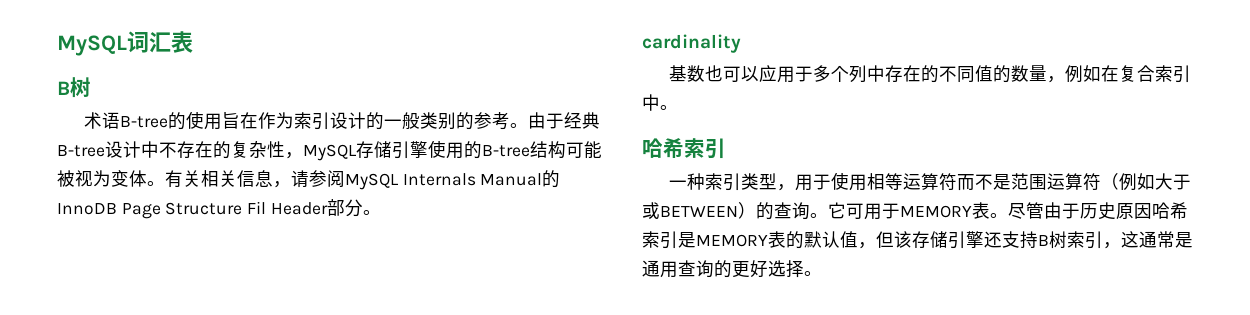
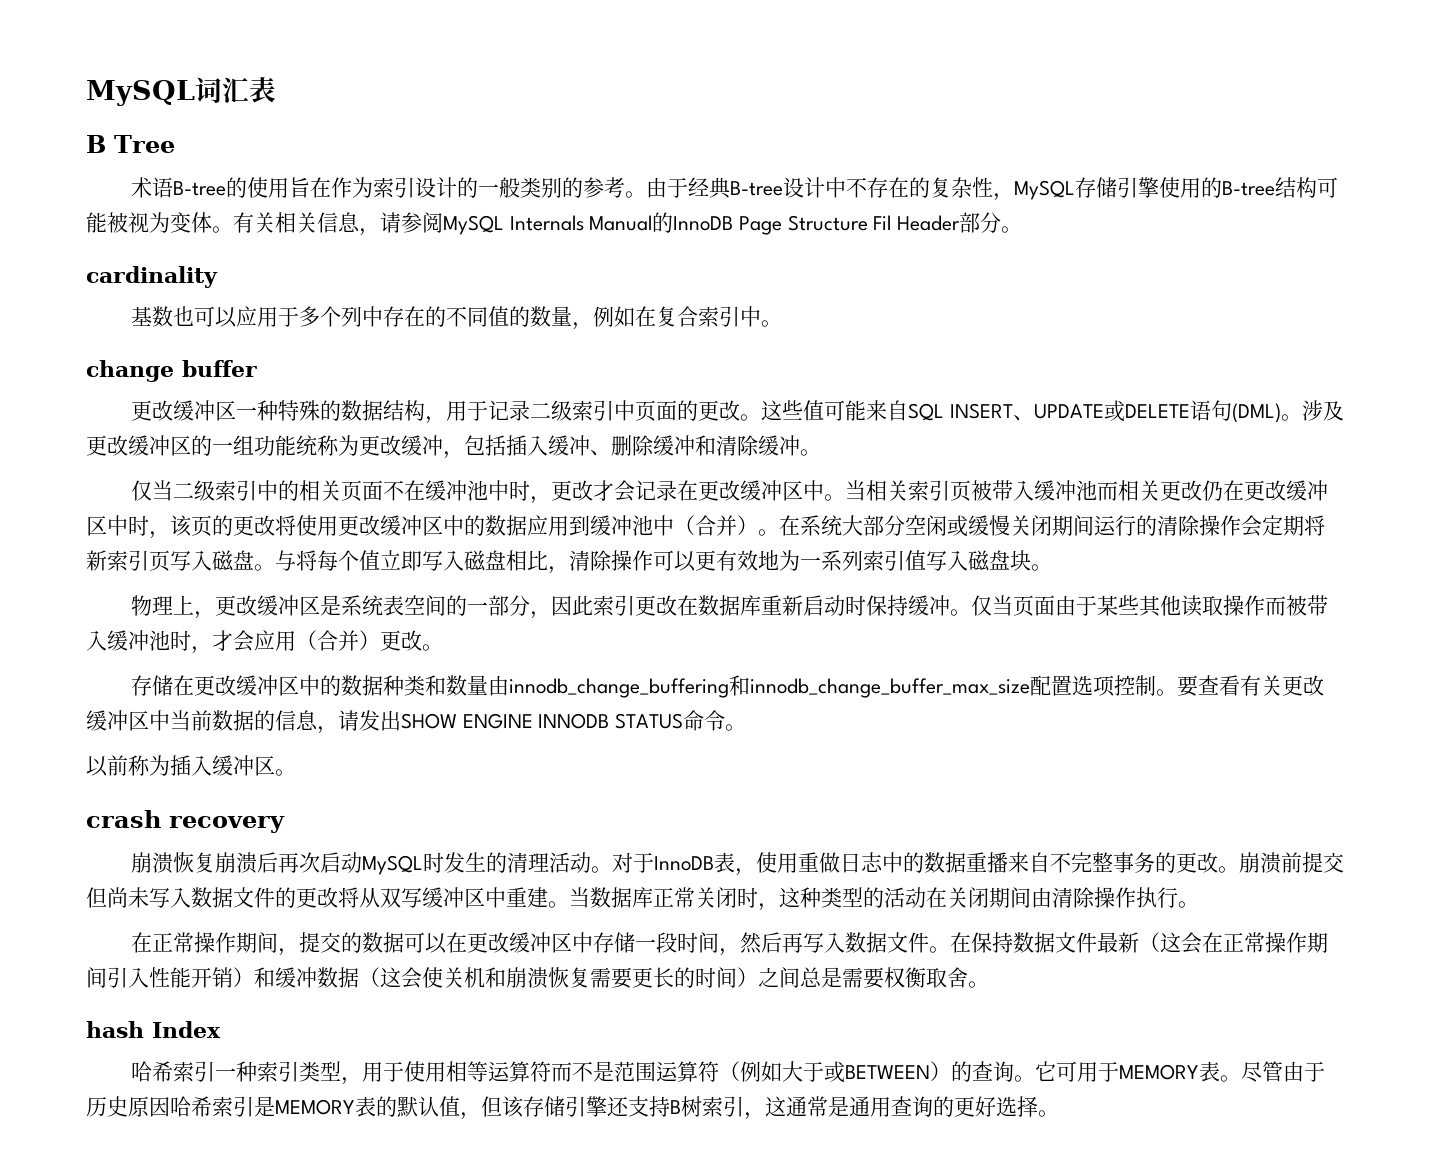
[70,77,91,98] 树 -> [114,135,175,153] Tree
[642,138,726,159] // 哈希索引 // -> [86,360,257,382] [130,400,1344,424] [86,435,821,459] [130,480,1328,504] [86,515,1325,539] [86,550,1052,574] [130,595,1328,619] [86,630,443,654] [130,675,1324,698] [86,710,747,734] [86,755,296,777] [86,810,285,833] [130,852,1344,876] [86,887,1199,911] [130,932,1328,956] [86,967,989,989] [86,1021,221,1038] [130,1061,215,1082] // change buffer // 更改缓冲区一种特殊的数据结构，用于记录二级索引中页面的更改。这些值可能来自SQL INSERT、UPDATE或DELETE语句(DML)。涉及更改缓冲区的一组功能统称为更改缓冲，包括插入缓冲、删除缓冲和清除缓冲。 // 仅当二级索引中的相关页面不在缓冲池中时，更改才会记录在更改缓冲区中。当相关索引页被带入缓冲池而相关更改仍在更改缓冲区中时，该页的更改将使用更改缓冲区中的数据应用到缓冲池中（合并）。在系统大部分空闲或缓慢关闭期间运行的清除操作会定期将新索引页写入磁盘。与将每个值立即写入磁盘相比，清除操作可以更有效地为一系列索引值写入磁盘块。 // 物理上，更改缓冲区是系统表空间的一部分，因此索引更改在数据库重新启动时保持缓冲。仅当页面由于某些其他读取操作而被带入缓冲池时，才会应用（合并）更改。 // 存储在更改缓冲区中的数据种类和数量由innodb_change_buffering和innodb_change_buffer_max_size配置选项控制。要查看有关更改缓冲区中当前数据的信息，请发出SHOW ENGINE INNODB STATUS命令。 // 以前称为插入缓冲区。 // crash recovery // 崩溃恢复崩溃后再次启动MySQL时发生的清理活动。对于InnoDB表，使用重做日志中的数据重播来自不完整事务的更改。崩溃前提交但尚未写入数据文件的更改将从双写缓冲区中重建。当数据库正常关闭时，这种类型的活动在关闭期间由清除操作执行。 // 在正常操作期间，提交的数据可以在更改缓冲区中存储一段时间，然后再写入数据文件。在保持数据文件最新（这会在正常操作期间引入性能开销）和缓冲数据（这会使关机和崩溃恢复需要更长的时间）之间总是需要权衡取舍。 // hash Index // 哈希索引

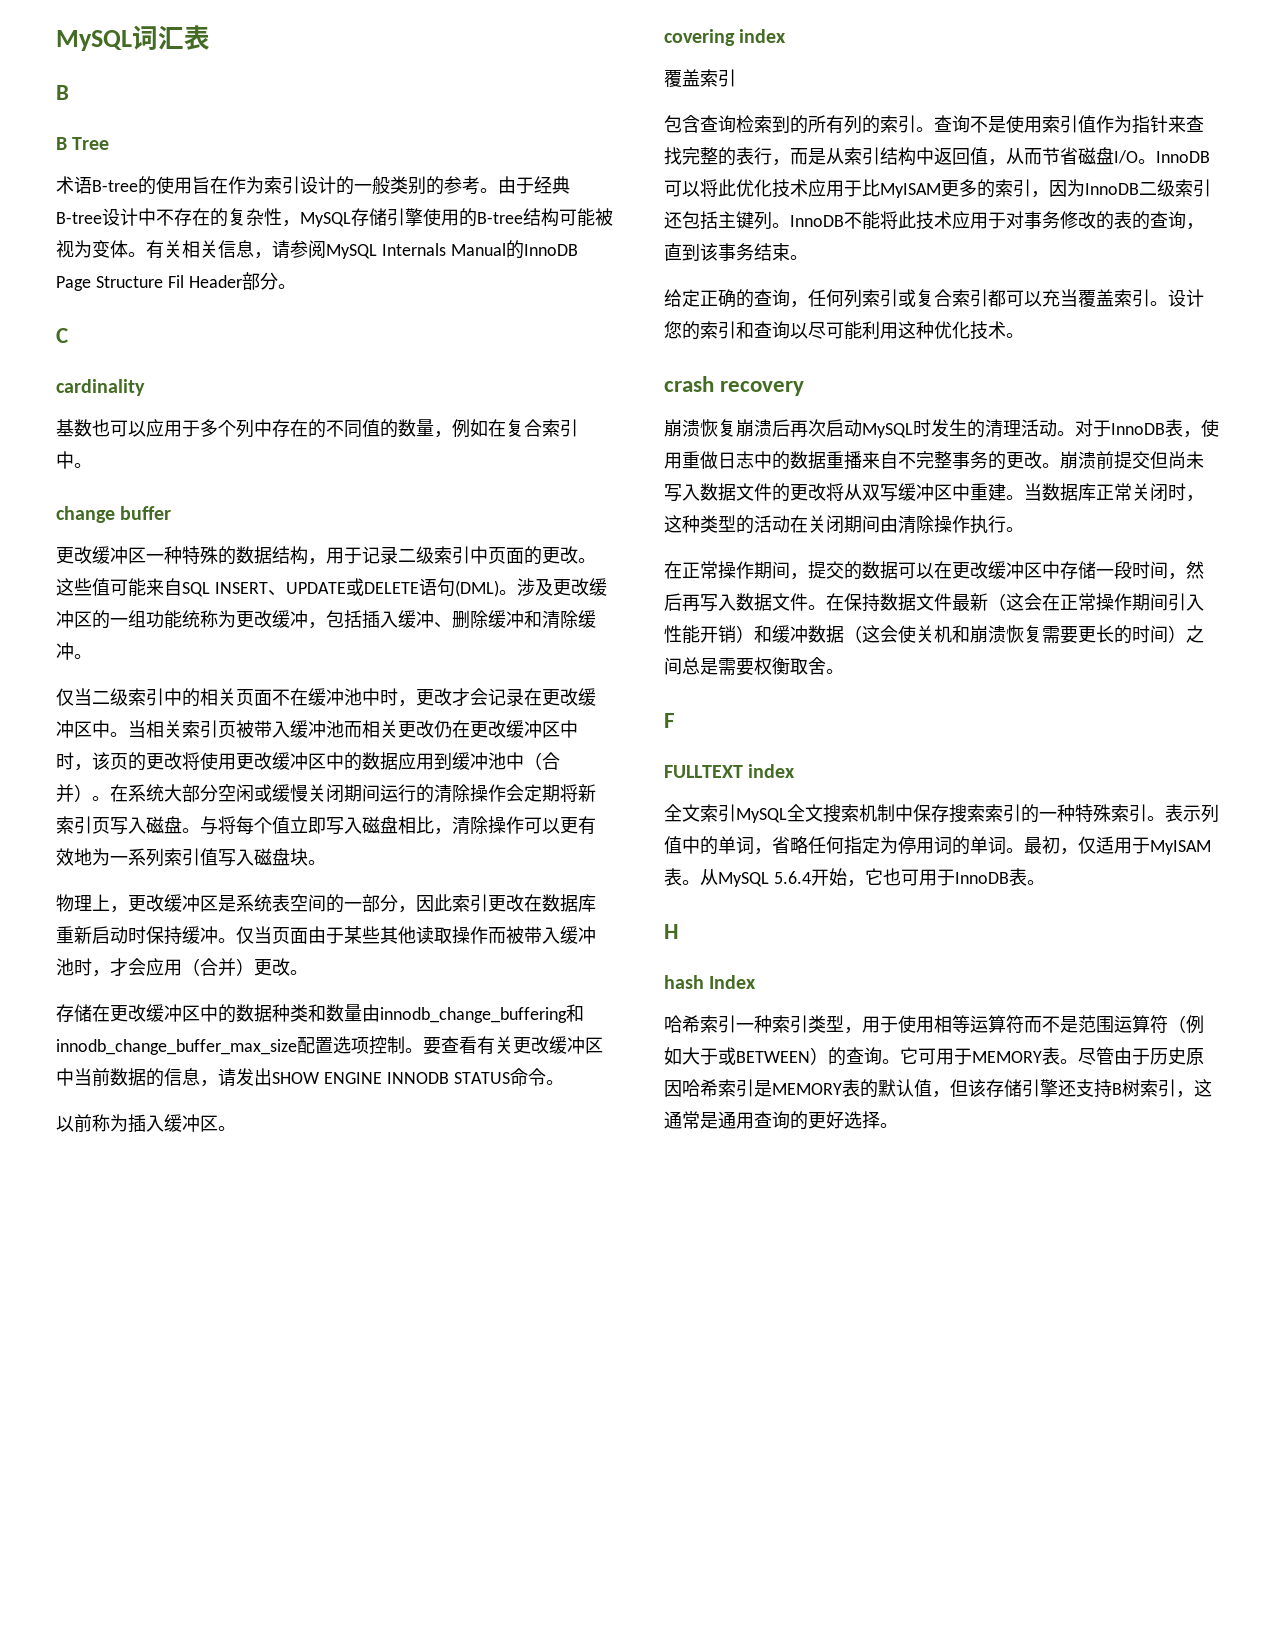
(106, 144) none -> [56,137,67,150] // B
(1023, 229) none -> [56,328,68,343] // C
(296, 772) none -> [664,29,787,46] [664,69,736,87] [664,115,1204,134] [664,147,1210,166] [664,179,1211,198] [664,211,1204,230] [664,243,808,261] [664,289,1204,308] [664,321,1024,340] // covering index // 覆盖索引 // 包含查询检索到的所有列的索引。查询不是使用索引值作为指针来查找完整的表行，而是从索引结构中返回值，从而节省磁盘I/O。InnoDB可以将此优化技术应用于比MyISAM更多的索引，因为InnoDB二级索引还包括主键列。InnoDB不能将此技术应用于对事务修改的表的查询，直到该事务结束。 // 给定正确的查询，任何列索引或复合索引都可以充当覆盖索引。设计您的索引和查询以尽可能利用这种优化技术。
(989, 984) none -> [664,713,675,728] [664,764,796,778] [664,804,1219,823] [664,836,1211,855] [664,868,1045,887] [664,924,679,939] // F // FULLTEXT index // 全文索引MySQL全文搜索机制中保存搜索索引的一种特殊索引。表示列值中的单词，省略任何指定为停用词的单词。最初，仅适用于MyISAM表。从MySQL 5.6.4开始，它也可用于InnoDB表。 // H

